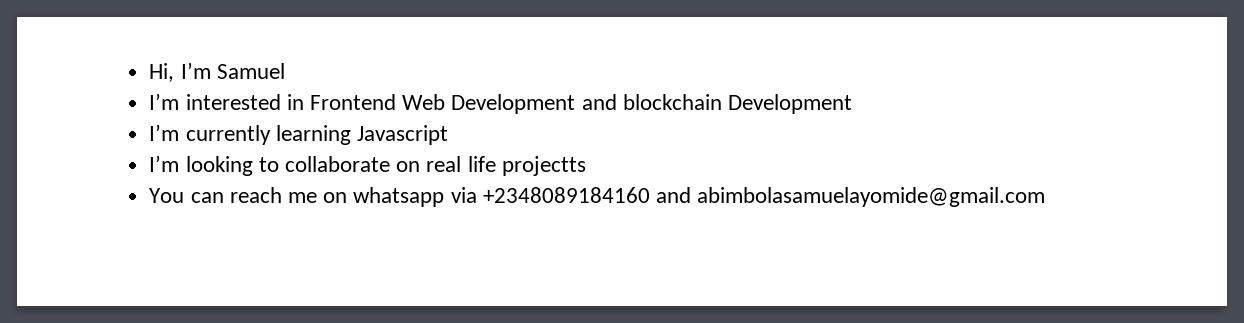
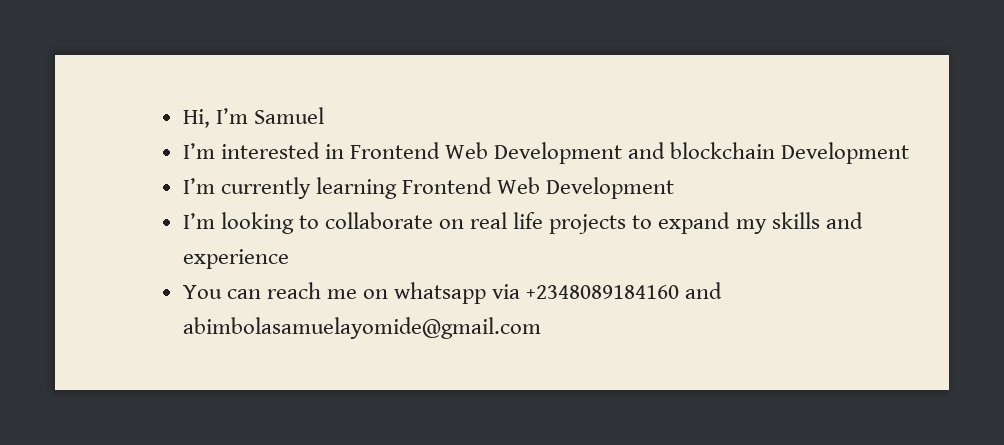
[356,125,448,145] Javascript -> [401,177,675,199] Frontend Web Development
[501,156,586,176] projectts -> [549,212,863,234] [182,249,289,269] projects to expand my skills and experience

